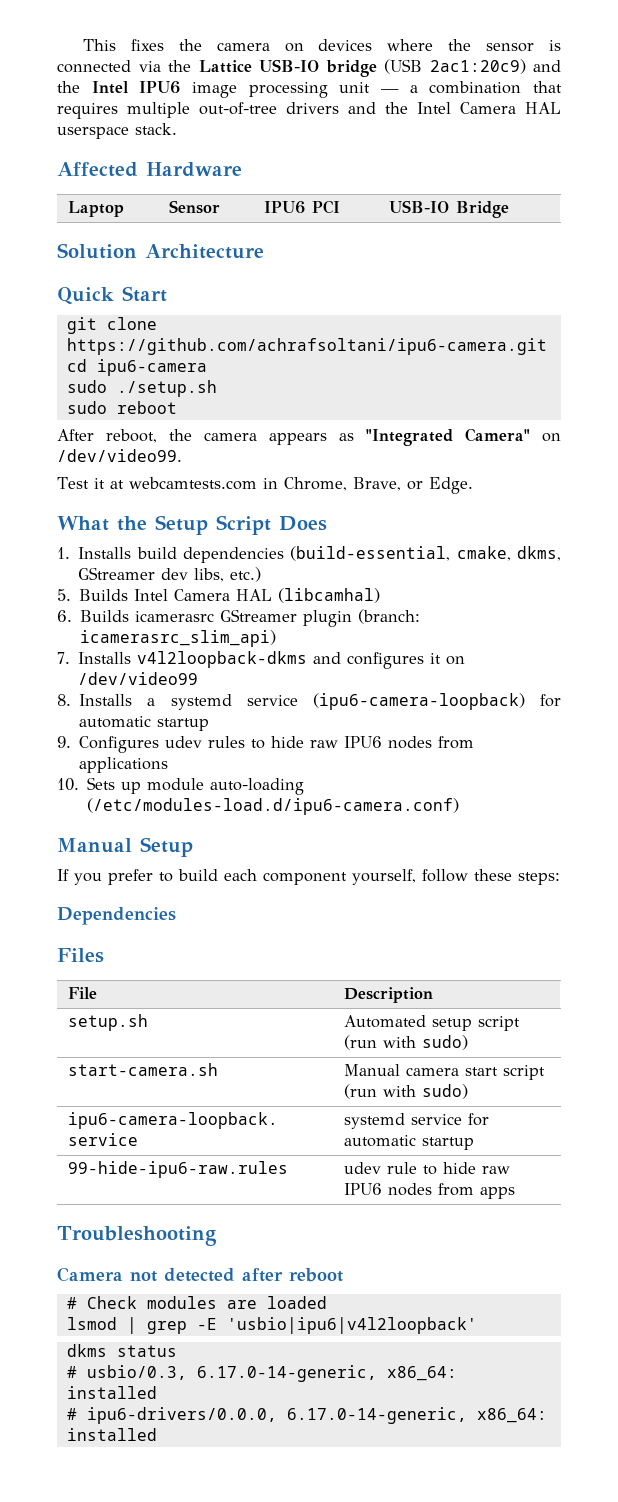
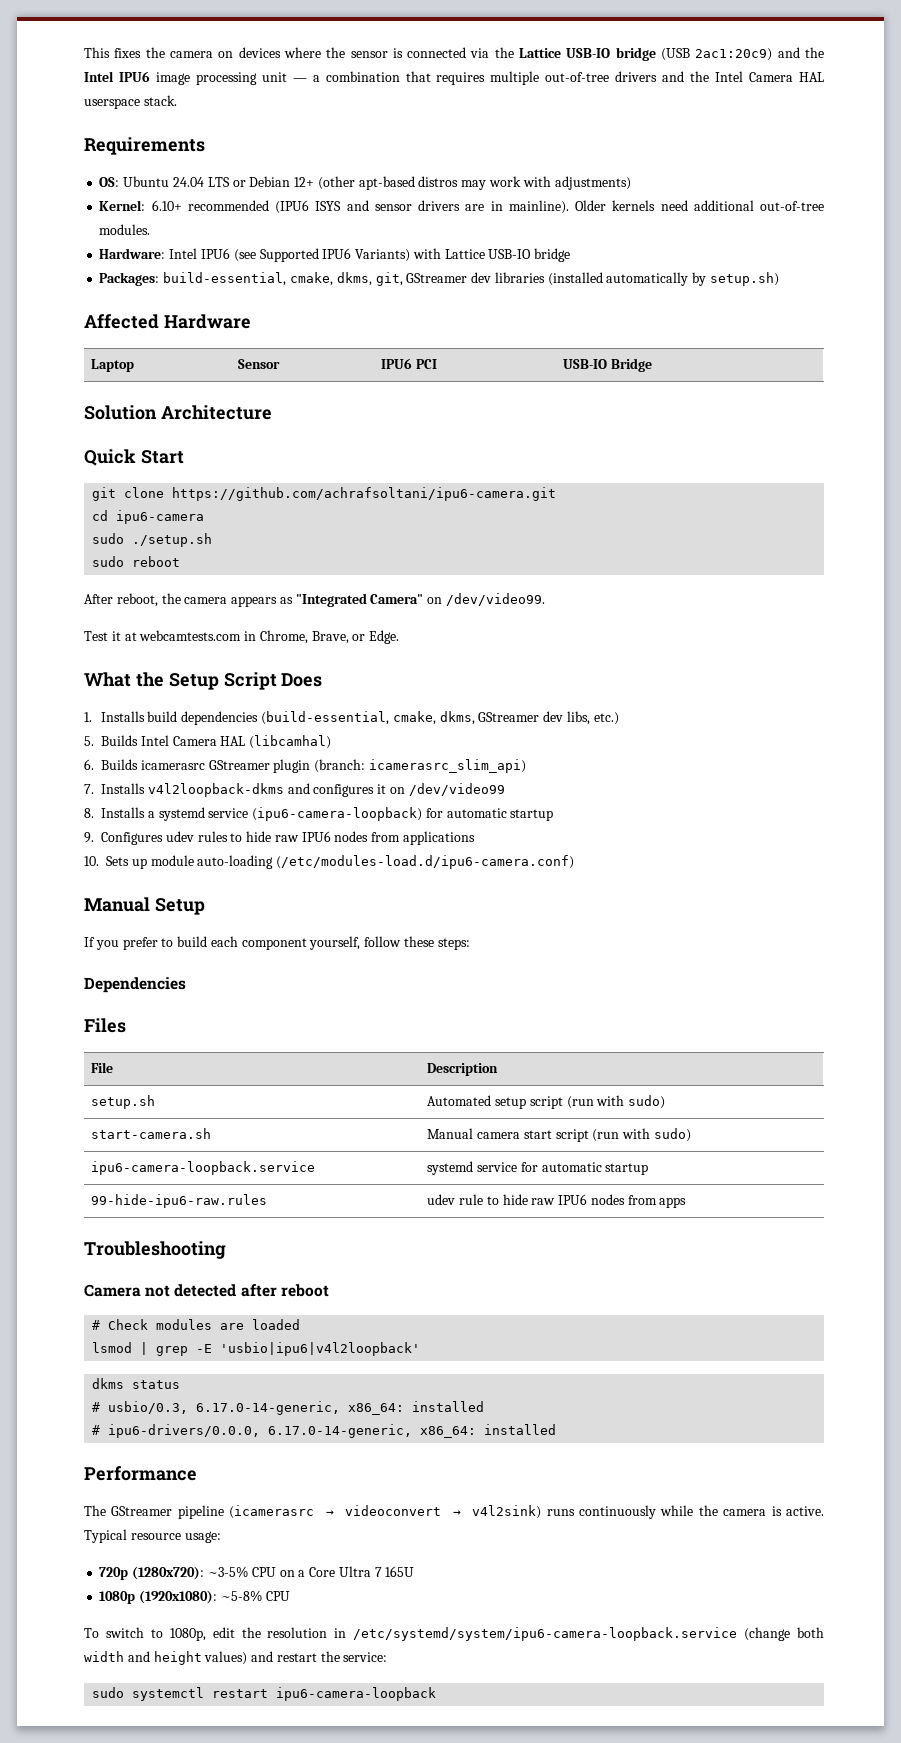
(177, 129) none -> [84,137,205,155] [99,176,631,190] [99,200,825,214] [99,224,151,235] [99,248,571,262] [99,272,779,286] // Requirements // OS: Ubuntu 24.04 LTS or Debian 12+ (other apt-based distros may work with adjustments) // Kernel: 6.10+ recommended (IPU6 ISYS and sensor drivers are in mainline). Older kernels need additional out-of-tree modules. // Hardware: Intel IPU6 (see Supported IPU6 Variants) with Lattice USB-IO bridge // Packages: build-essential, cmake, dkms, git, GStreamer dev libraries (installed automatically by setup.sh)
(157, 1434) none -> [84,1466,197,1481] [84,1505,825,1519] [84,1529,221,1543] [99,1566,415,1580] [99,1590,290,1604] [84,1627,824,1641] [84,1651,388,1665] [92,1687,437,1701] // Performance // The GStreamer pipeline (icamerasrc → videoconvert → v4l2sink) runs continuously while the camera is active. Typical resource usage: // 720p (1280x720): ~3-5% CPU on a Core Ultra 7 165U // 1080p (1920x1080): ~5-8% CPU // To switch to 1080p, edit the resolution in /etc/systemd/system/ipu6-camera-loopback.service (change both width and height values) and restart the service: // sudo systemctl restart ipu6-camera-loopback

